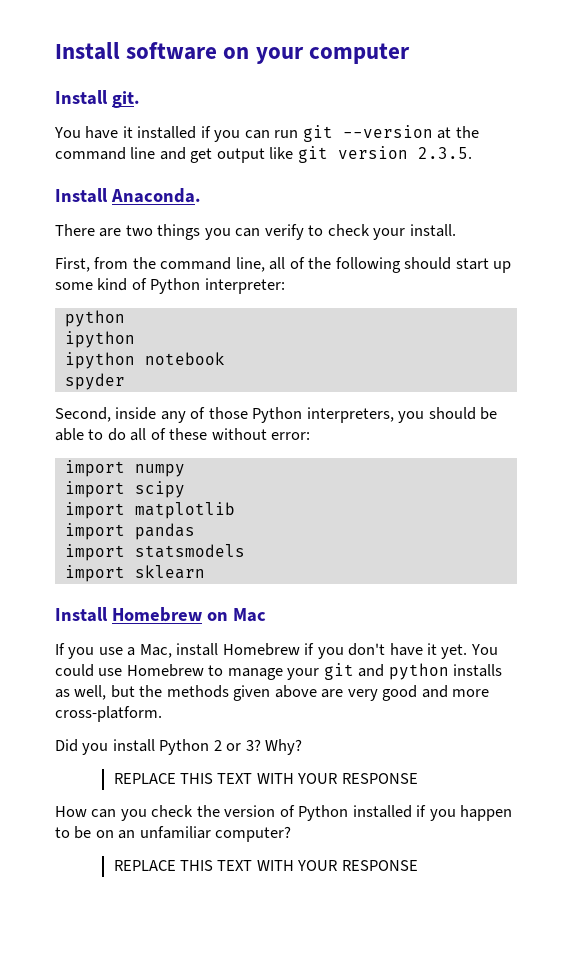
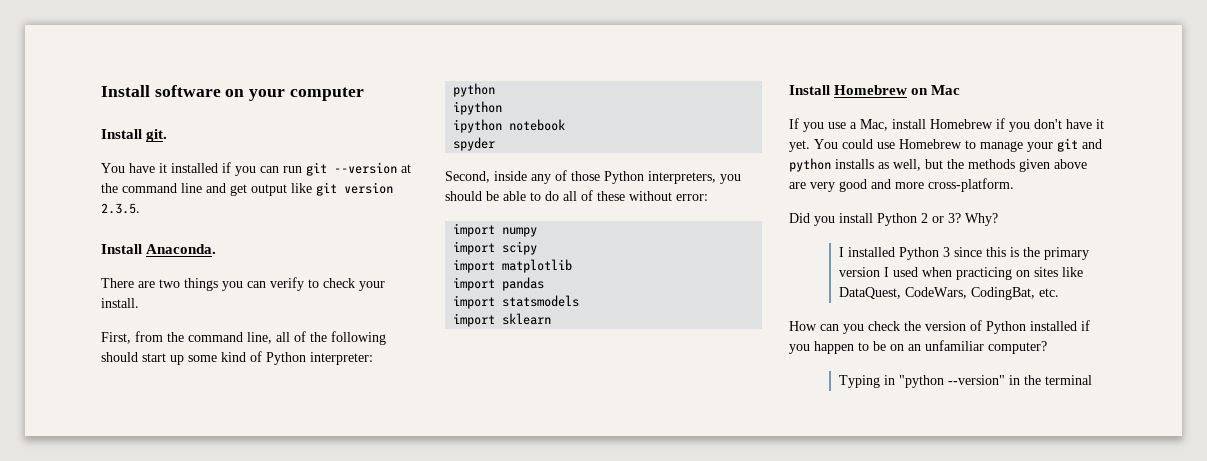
[113,773,418,784] REPLACE THIS TEXT WITH YOUR RESPONSE -> [838,247,1089,260] [838,267,1083,280] [838,287,1059,300] I installed Python 3 since this is the primary version I used when practicing on sites like DataQuest, CodeWars, CodingBat, etc.
[113,860,418,871] REPLACE THIS TEXT WITH YOUR RESPONSE -> [838,375,1092,388] Typing in "python --version" in the terminal

